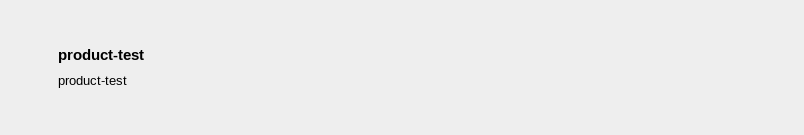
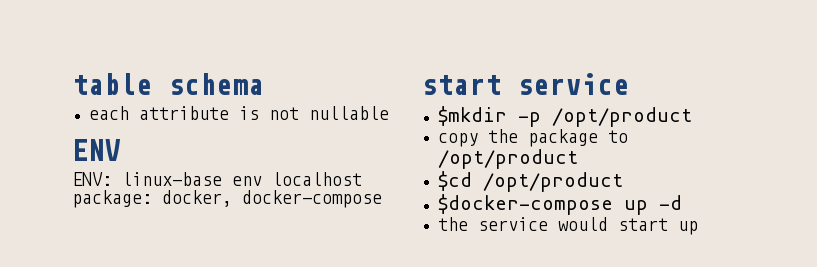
[58,49,144,63] [58,76,127,88] product-test // product-test -> [72,73,264,95] [88,106,389,120] [72,139,121,161] [72,172,362,186] [72,190,382,208] [421,73,629,95] [437,106,692,127] [437,129,628,147] [437,149,578,169] [437,171,623,192] [437,194,682,215] [437,217,698,235] table schema // each attribute is not nullable // ENV // ENV: linux-base env localhost package: docker, docker-compose // start service // $mkdir -p /opt/product // copy the package to /opt/product // $cd /opt/product // $docker-compose up -d // the service would start up

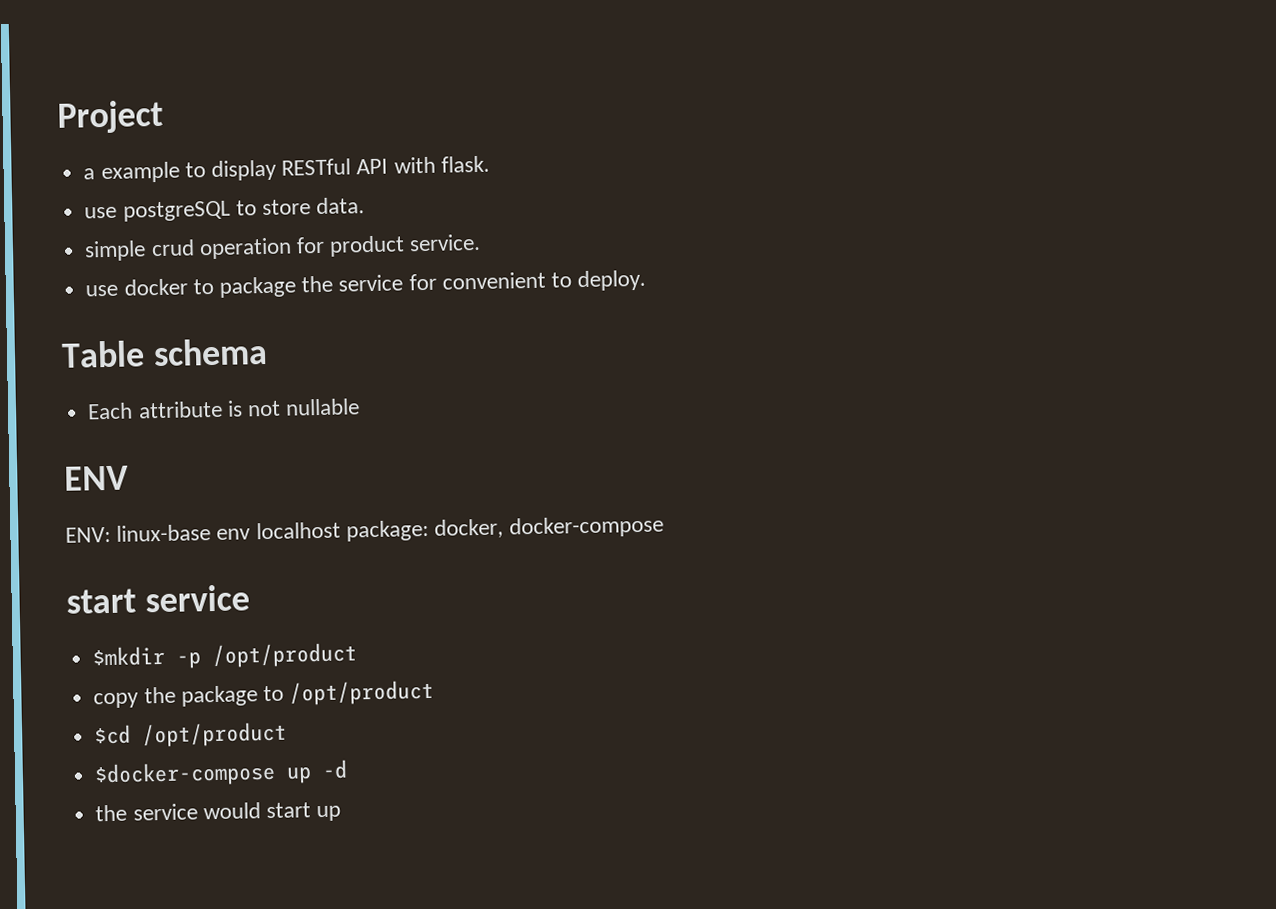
[72,73,152,95] table -> [57,99,163,134] [83,155,490,184] [84,197,366,222] [84,233,482,262] [85,269,647,298] [61,340,145,368] Project // a example to display RESTful API with flask. // use postgreSQL to store data. // simple crud operation for product service. // use docker to package the service for convenient to deploy. // Table
[88,106,129,120] each -> [87,402,134,420] Each

